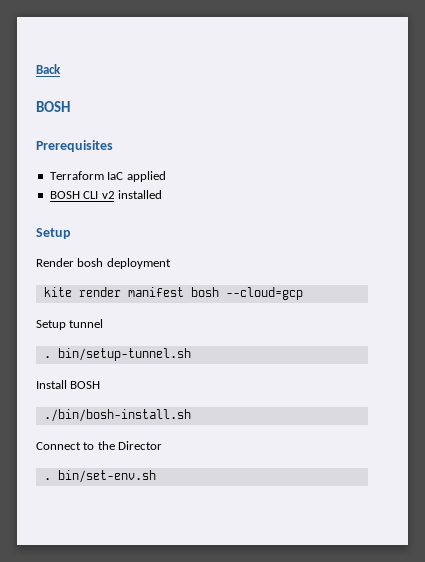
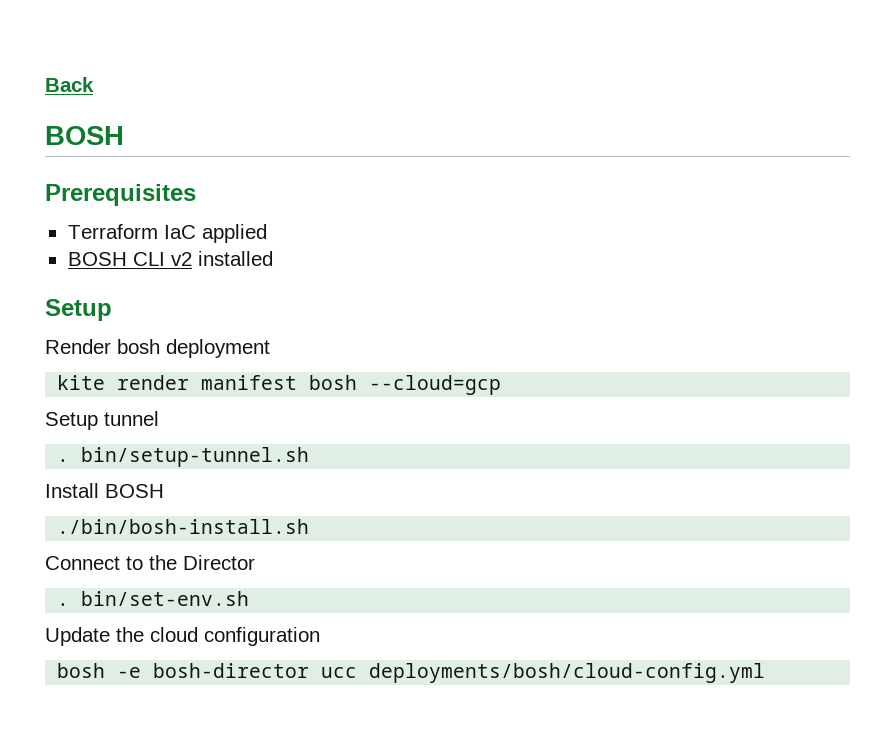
(156, 476) none -> [45,627,320,646] [57,663,766,683] // Update the cloud configuration // bosh -e bosh-director ucc deployments/bosh/cloud-config.yml

